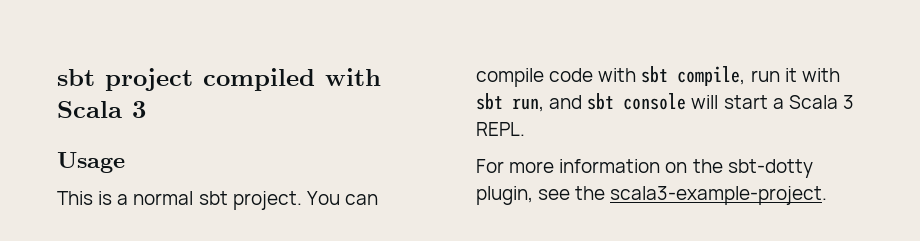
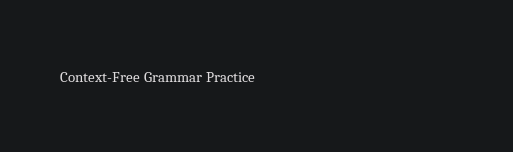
[57,68,381,91] [57,101,146,118] [57,152,125,173] [57,191,378,210] [476,66,840,87] [476,93,854,112] [476,122,525,136] [476,159,813,178] [476,186,828,205] sbt project compiled with Scala 3 // Usage // This is a normal sbt project. You can compile code with sbt compile, run it with sbt run, and sbt console will start a Scala 3 REPL. // For more information on the sbt-dotty plugin, see the scala3-example-project. -> [60,72,255,82] Context-Free Grammar Practice

